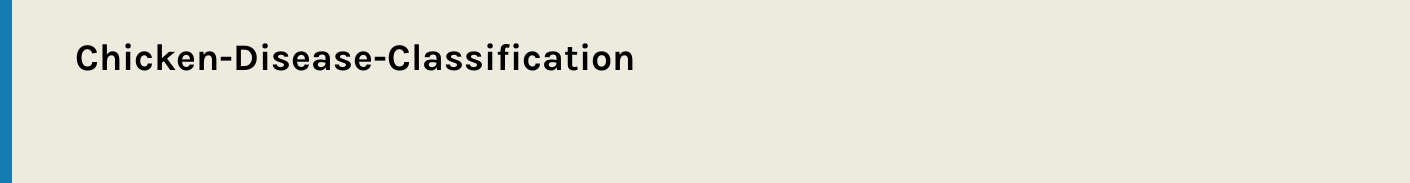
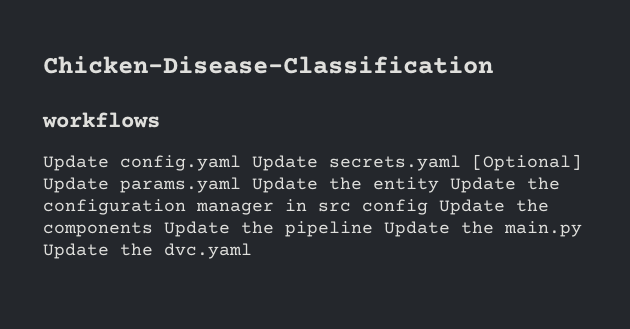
(635, 57) none -> [42,112,160,128] [43,154,582,171] [43,177,560,193] [43,199,549,215] [43,221,582,237] [43,243,252,259] // workflows // Update config.yaml Update secrets.yaml [Optional] Update params.yaml Update the entity Update the configuration manager in src config Update the components Update the pipeline Update the main.py Update the dvc.yaml

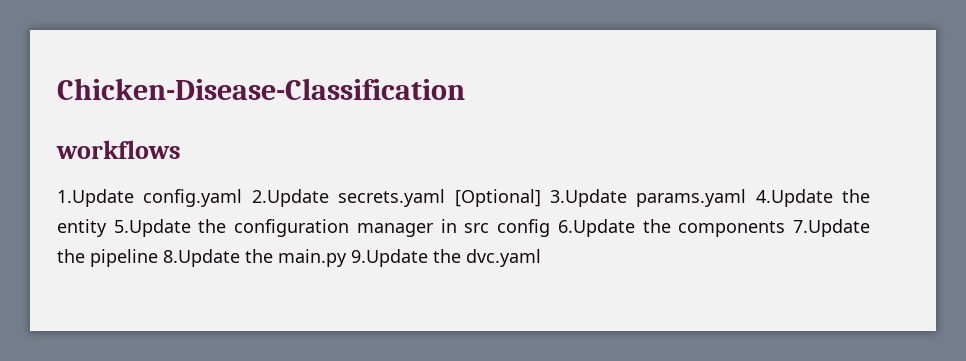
[43,154,582,171] [43,177,318,193] Update config.yaml Update secrets.yaml [Optional] Update params.yaml Update -> [57,189,833,207] 1.Update config.yaml 2.Update secrets.yaml [Optional] 3.Update params.yaml 4.Update
[450,177,516,193] Update -> [113,219,191,237] 5.Update
[439,199,505,215] Update -> [557,219,635,237] 6.Update
[164,221,230,237] Update -> [793,219,871,237] 7.Update
[384,221,450,237] Update -> [163,249,240,267] 8.Update
[43,243,109,259] Update -> [351,249,428,267] 9.Update

